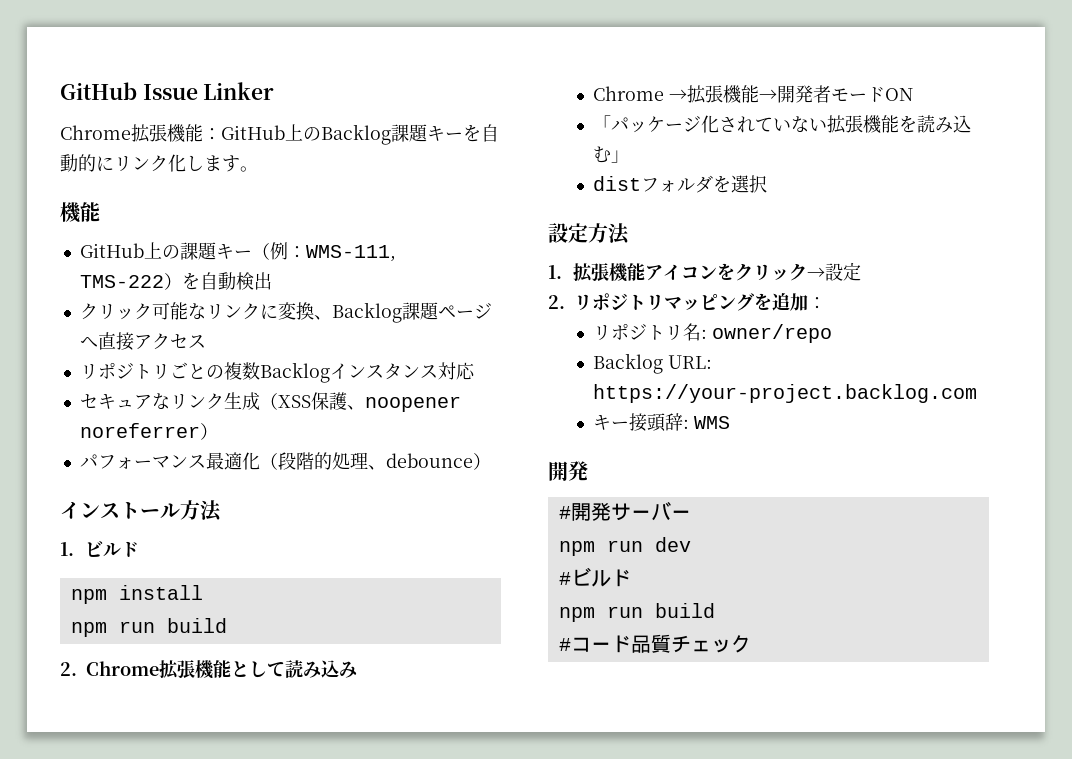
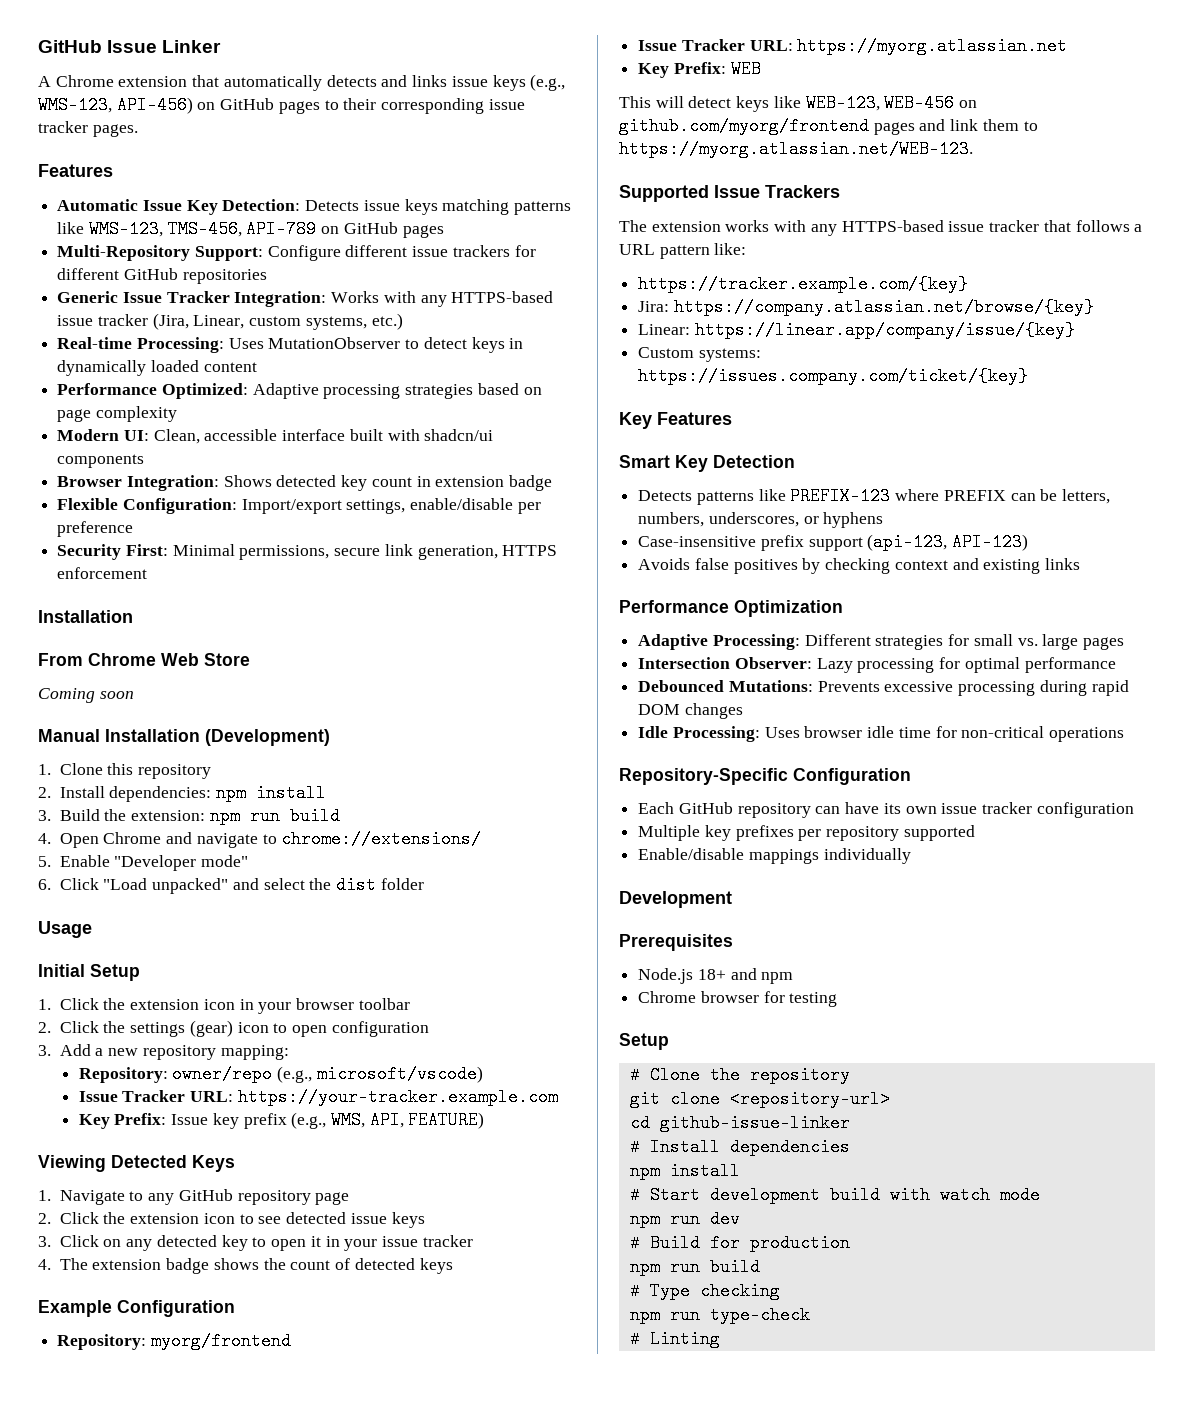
[60,124,499,145] [60,154,258,172] [60,202,100,223] [79,242,396,262] [79,272,272,290] [79,302,492,323] [79,332,206,351] [79,362,475,383] [79,392,461,412] [79,423,218,440] [79,452,491,470] [60,500,222,522] [60,541,139,557] [70,585,203,604] [70,618,227,637] [60,660,357,679] [592,85,913,104] [592,115,971,134] [592,146,629,163] [592,175,767,193] [548,223,630,245] [548,262,861,282] [548,293,826,311] [592,323,832,343] [592,353,712,374] [592,384,977,403] [592,413,730,432] [548,461,588,481] [558,501,691,521] Chrome拡張機能：GitHub上のBacklog課題キーを自動的にリンク化します。 // 機能 // GitHub上の課題キー（例：WMS-111, TMS-222）を自動検出 // クリック可能なリンクに変換、Backlog課題ページへ直接アクセス // リポジトリごとの複数Backlogインスタンス対応 // セキュアなリンク生成（XSS保護、noopener noreferrer） // パフォーマンス最適化（段階的処理、debounce） // インストール方法 // 1.ビルド // npm install // npm run build // 2. Chrome拡張機能として読み込み // Chrome →拡張機能→開発者モードON // 「パッケージ化されていない拡張機能を読み込む」 // distフォルダを選択 // 設定方法 // 1.拡張機能アイコンをクリック→設定 // 2.リポジトリマッピングを追加： // リポジトリ名: owner/repo // Backlog URL: https://your-project.backlog.com // キー接頭辞: WMS // 開発 // #開発サーバー -> [38,74,566,91] [38,96,525,114] [38,121,138,137] [38,164,113,177] [57,199,572,215] [57,220,444,238] [57,245,536,261] [57,268,267,284] [57,291,554,307] [57,313,403,330] [57,337,524,353] [57,360,257,376] [57,383,542,399] [57,406,177,422] [57,429,494,444] [57,454,145,468] [57,475,553,491] [57,498,541,514] [57,521,134,537] [57,544,558,560] [57,567,148,579] [38,610,133,623] [38,653,250,666] [38,688,134,703] [38,729,330,746] [38,763,212,779] [38,784,327,802] [38,807,340,825] [38,830,482,848] [38,855,249,871] [38,876,424,894] [38,921,92,938] [38,964,140,981] [38,998,410,1014] [38,1020,429,1037] [38,1044,289,1060] [78,1065,483,1083] [78,1088,558,1106] [78,1111,485,1129] [38,1155,235,1172] [38,1189,350,1205] [38,1212,425,1228] [38,1235,473,1251] [38,1258,453,1274] [38,1300,235,1317] [57,1332,291,1350] [638,37,1068,55] [638,60,761,78] [619,94,978,112] [619,117,1038,135] [619,140,973,158] [619,185,840,202] [619,220,1143,236] [619,243,747,259] [638,275,969,293] [638,298,1094,316] [638,321,1075,339] [638,347,761,362] [638,367,1029,385] [619,412,732,429] [619,455,795,472] [638,487,1111,505] [638,512,884,528] [638,533,1029,551] [638,558,1081,574] [619,600,843,617] [638,634,1125,650] [638,657,1116,673] [638,680,1129,696] [638,703,743,719] [638,726,1125,742] [619,768,911,785] [638,802,1134,818] [638,825,975,841] [638,848,911,864] [619,891,732,908] [619,934,733,951] [638,968,794,984] [638,991,838,1007] [619,1033,669,1050] [629,1066,850,1084] [629,1090,890,1108] [629,1114,850,1132] [629,1138,850,1156] [629,1162,740,1180] [629,1186,1040,1204] A Chrome extension that automatically detects and links issue keys (e.g., WMS-123, API-456) on GitHub pages to their corresponding issue tracker pages. // Features // Automatic Issue Key Detection: Detects issue keys matching patterns like WMS-123, TMS-456, API-789 on GitHub pages // Multi-Repository Support: Configure different issue trackers for different GitHub repositories // Generic Issue Tracker Integration: Works with any HTTPS-based issue tracker (Jira, Linear, custom systems, etc.) // Real-time Processing: Uses MutationObserver to detect keys in dynamically loaded content // Performance Optimized: Adaptive processing strategies based on page complexity // Modern UI: Clean, accessible interface built with shadcn/ui components // Browser Integration: Shows detected key count in extension badge // Flexible Configuration: Import/export settings, enable/disable per preference // Security First: Minimal permissions, secure link generation, HTTPS enforcement // Installation // From Chrome Web Store // Coming soon // Manual Installation (Development) // 1. Clone this repository // 2. Install dependencies: npm install // 3. Build the extension: npm run build // 4. Open Chrome and navigate to chrome://extensions/ // 5. Enable "Developer mode" // 6. Click "Load unpacked" and select the dist folder // Usage // Initial Setup // 1. Click the extension icon in your browser toolbar // 2. Click the settings (gear) icon to open configuration // 3. Add a new repository mapping: // Repository: owner/repo (e.g., microsoft/vscode) // Issue Tracker URL: https://your-tracker.example.com // Key Prefix: Issue key prefix (e.g., WMS, API, FEATURE) // Viewing Detected Keys // 1. Navigate to any GitHub repository page // 2. Click the extension icon to see detected issue keys // 3. Click on any detected key to open it in your issue tracker // 4. The extension badge shows the count of detected keys // Example Configuration // Repository: myorg/frontend // Issue Tracker URL: https://myorg.atlassian.net // Key Prefix: WEB // This will detect keys like WEB-123, WEB-456 on github.com/myorg/frontend pages and link them to https://myorg.atlassian.net/WEB-123. // Supported Issue Trackers // The extension works with any HTTPS-based issue tracker that follows a URL pattern like: // https://tracker.example.com/{key} // Jira: https://company.atlassian.net/browse/{key} // Linear: https://linear.app/company/issue/{key} // Custom systems: https://issues.company.com/ticket/{key} // Key Features // Smart Key Detection // Detects patterns like PREFIX-123 where PREFIX can be letters, numbers, underscores, or hyphens // Case-insensitive prefix support (api-123, API-123) // Avoids false positives by checking context and existing links // Performance Optimization // Adaptive Processing: Different strategies for small vs. large pages // Intersection Observer: Lazy processing for optimal performance // Debounced Mutations: Prevents excessive processing during rapid DOM changes // Idle Processing: Uses browser idle time for non-critical operations // Repository-Specific Configuration // Each GitHub repository can have its own issue tracker configuration // Multiple key prefixes per repository supported // Enable/disable mappings individually // Development // Prerequisites // Node.js 18+ and npm // Chrome browser for testing // Setup // # Clone the repository // git clone <repository-url> // cd github-issue-linker // # Install dependencies // npm install // # Start development build with watch mode
[570,567,631,587] ビルド -> [649,1234,850,1252] Build for production
[570,634,751,653] コード品質チェック -> [649,1282,780,1300] [629,1306,810,1324] [629,1330,720,1348] Type checking // npm run type-check // # Linting

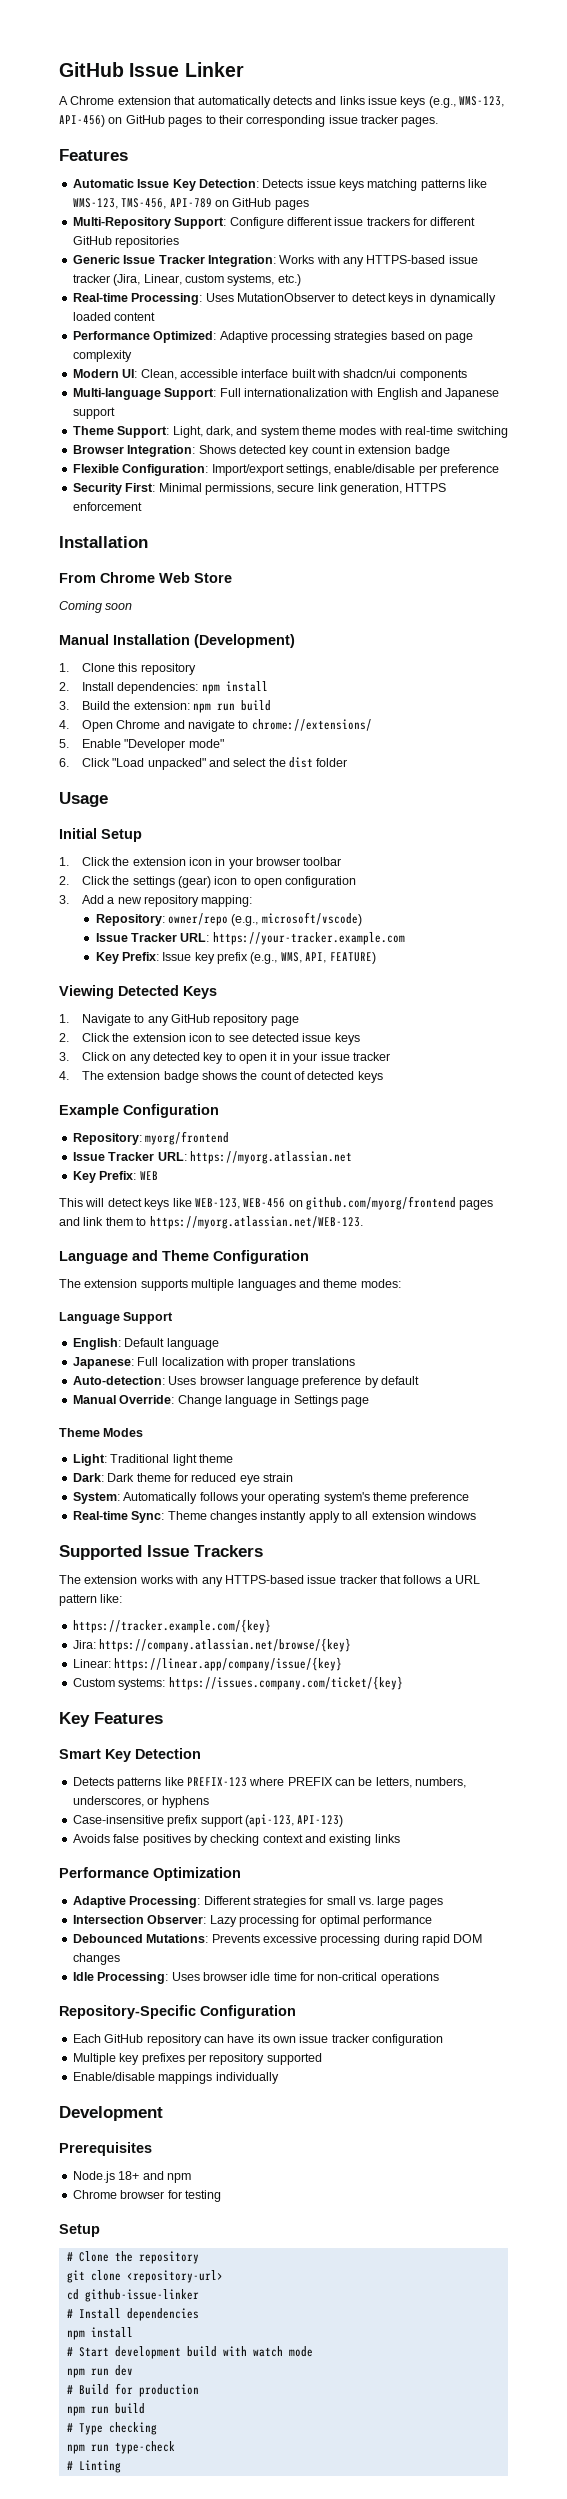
(145, 461) none -> [72,388,500,400] [72,407,115,419] [72,426,508,438] // Multi-language Support: Full internationalization with English and Japanese support // Theme Support: Light, dark, and system theme modes with real-time switching
(973, 149) none -> [59,1250,309,1264] [59,1279,401,1291] [59,1312,174,1324] [72,1338,219,1350] [72,1357,355,1369] [72,1376,419,1388] [72,1395,369,1407] [59,1428,144,1437] [72,1454,233,1466] [72,1473,293,1485] [72,1492,470,1504] [72,1511,477,1523] // Language and Theme Configuration // The extension supports multiple languages and theme modes: // Language Support // English: Default language // Japanese: Full localization with proper translations // Auto-detection: Uses browser language preference by default // Manual Override: Change language in Settings page // Theme Modes // Light: Traditional light theme // Dark: Dark theme for reduced eye strain // System: Automatically follows your operating system's theme preference // Real-time Sync: Theme changes instantly apply to all extension windows

